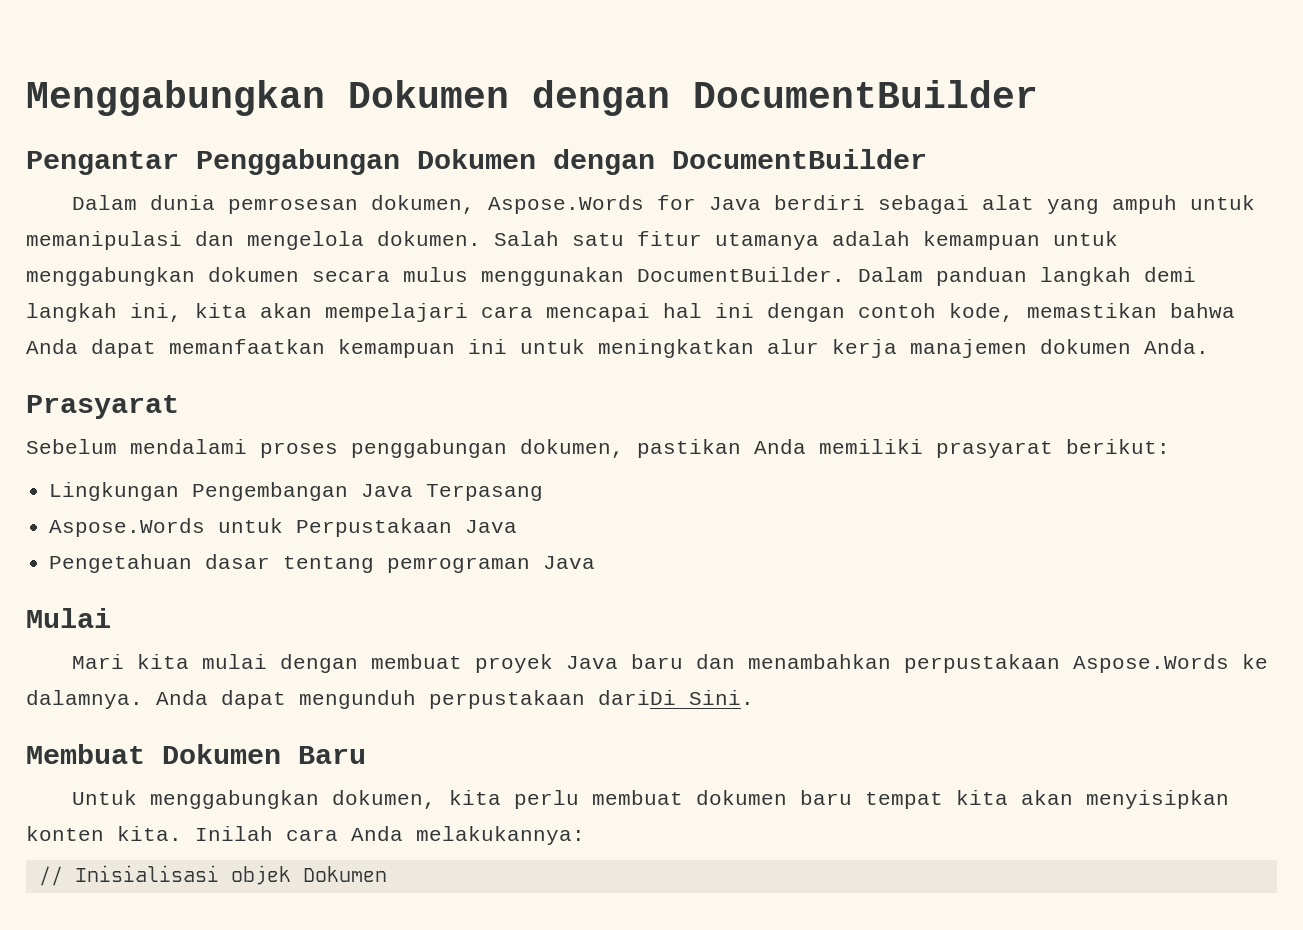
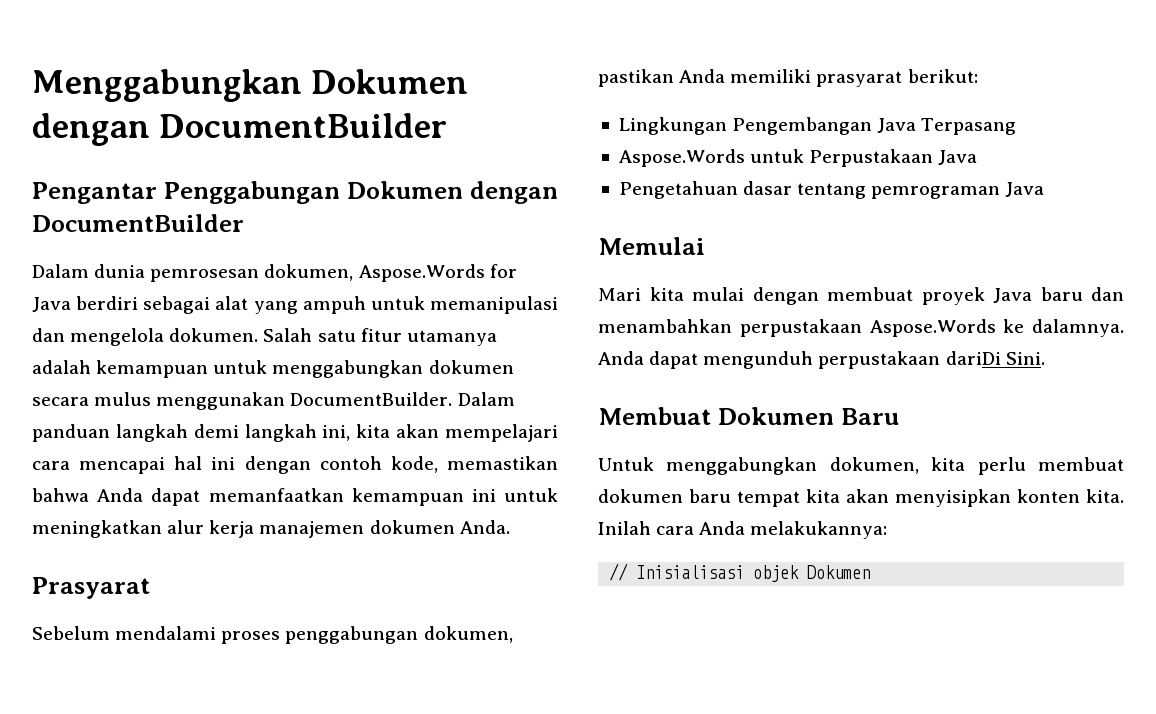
[26,608,111,628] Mulai -> [598,237,705,255] Memulai

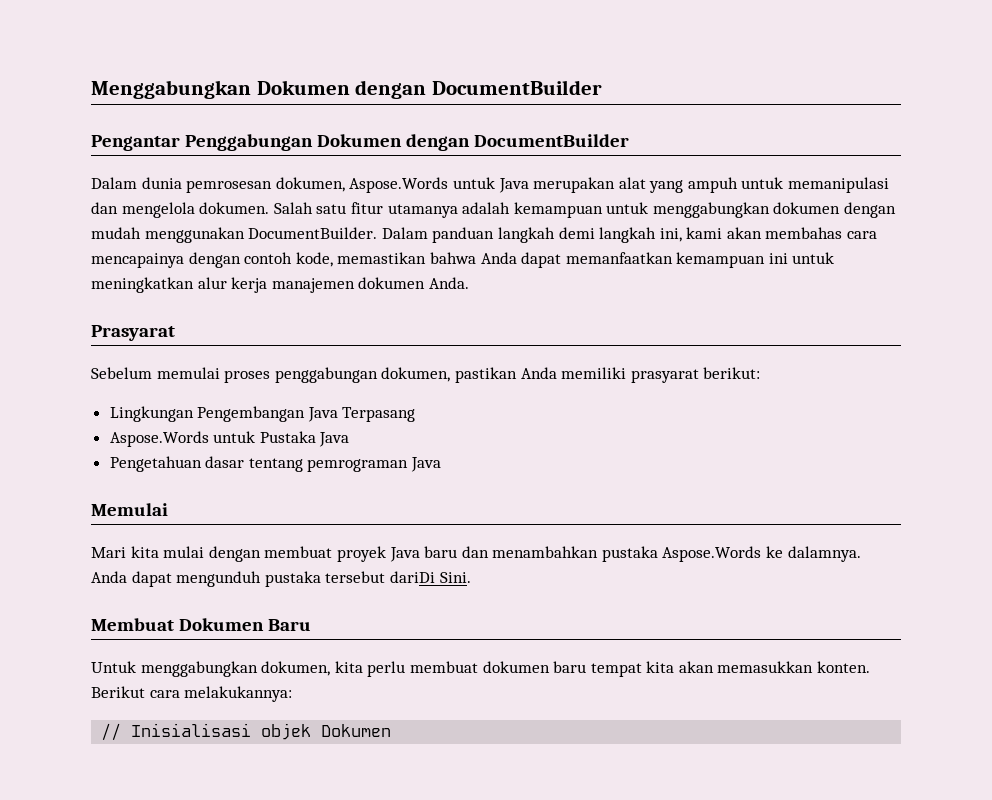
[489,264,517,278] [32,296,211,314] for Java berdiri sebagai -> [452,177,616,193] untuk Java merupakan
[32,392,152,406] secara mulus -> [844,202,897,218] [91,227,141,239] dengan mudah
[356,424,559,442] [32,456,236,474] kita akan mempelajari cara mencapai hal ini -> [686,227,878,239] [91,253,184,268] kami akan membahas cara mencapainya
[115,626,217,640] mendalami -> [156,367,220,379] memulai
[809,149,934,167] Perpustakaan -> [259,431,316,443] Pustaka
[739,319,862,337] perpustakaan -> [601,546,658,562] pustaka
[818,351,941,369] perpustakaan -> [264,571,386,587] pustaka tersebut
[895,489,1124,507] [598,521,746,535] menyisipkan konten kita. Inilah cara Anda -> [717,661,871,673] [91,686,180,698] memasukkan konten. Berikut cara

